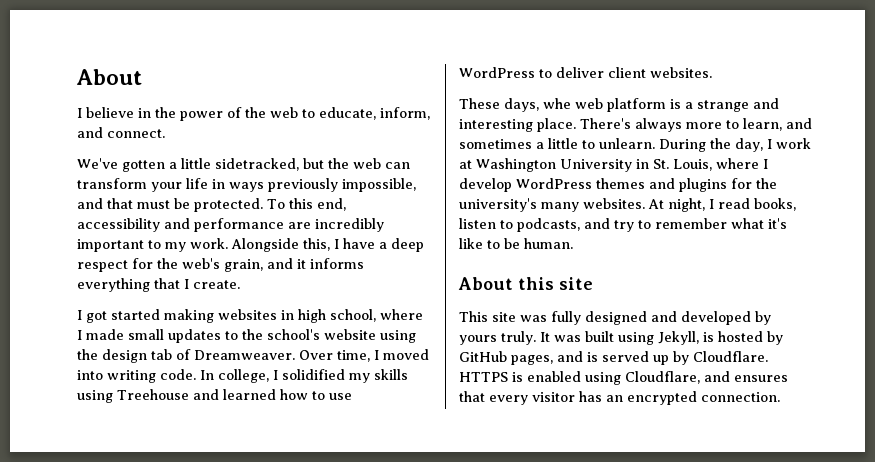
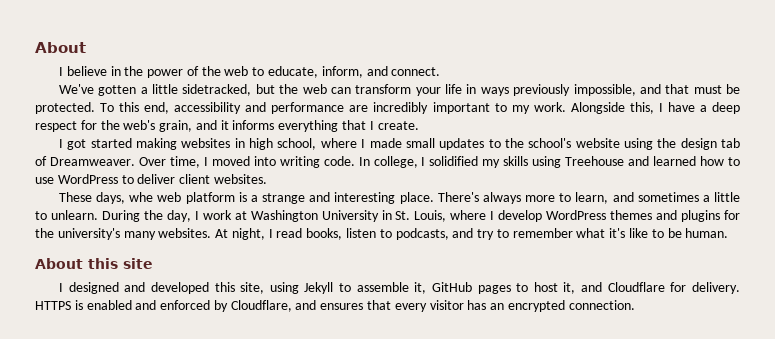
[459,311,771,325] [459,331,783,345] [459,351,768,365] [459,371,621,385] This site was fully designed and developed by yours truly. It was built using Jekyll, is hosted by GitHub pages, and is served up by Cloudflare. HTTPS is enabled using -> [59,282,741,294] [35,300,228,312] I designed and developed this site, using Jekyll to assemble it, GitHub pages to host it, and Cloudflare for delivery. HTTPS is enabled and enforced by

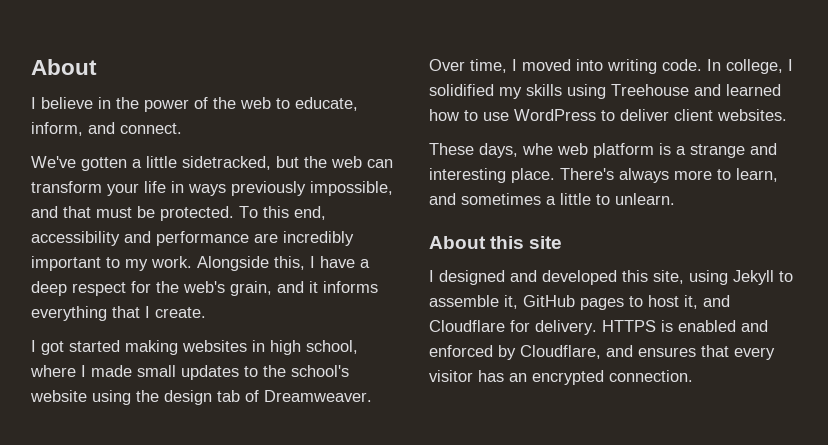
[101,210,740,222] [35,228,729,240] During the day, I work at Washington University in St. Louis, where I develop WordPress themes and plugins for the university's many websites. At night, I read books, listen to podcasts, and try to remember what it's like to be human. -> (675, 199) none

